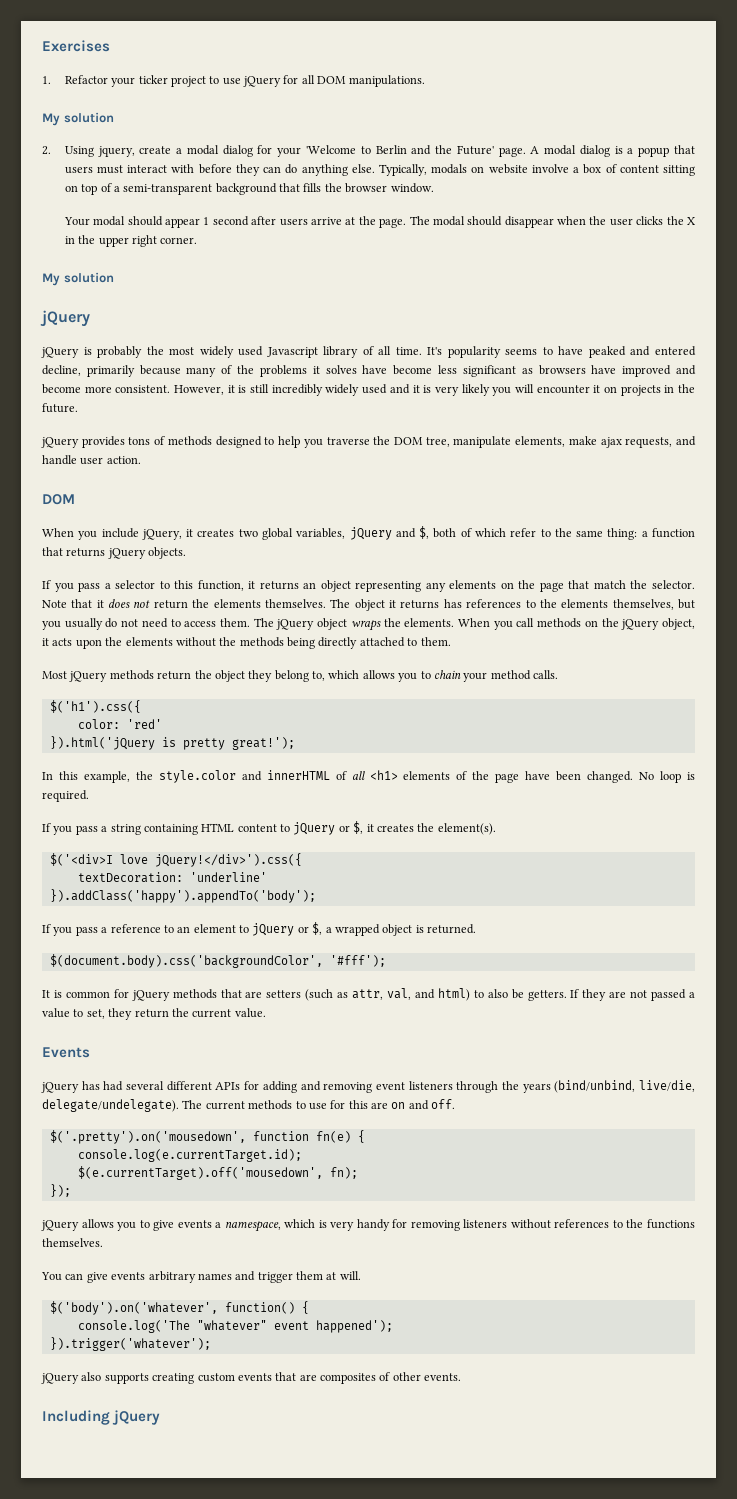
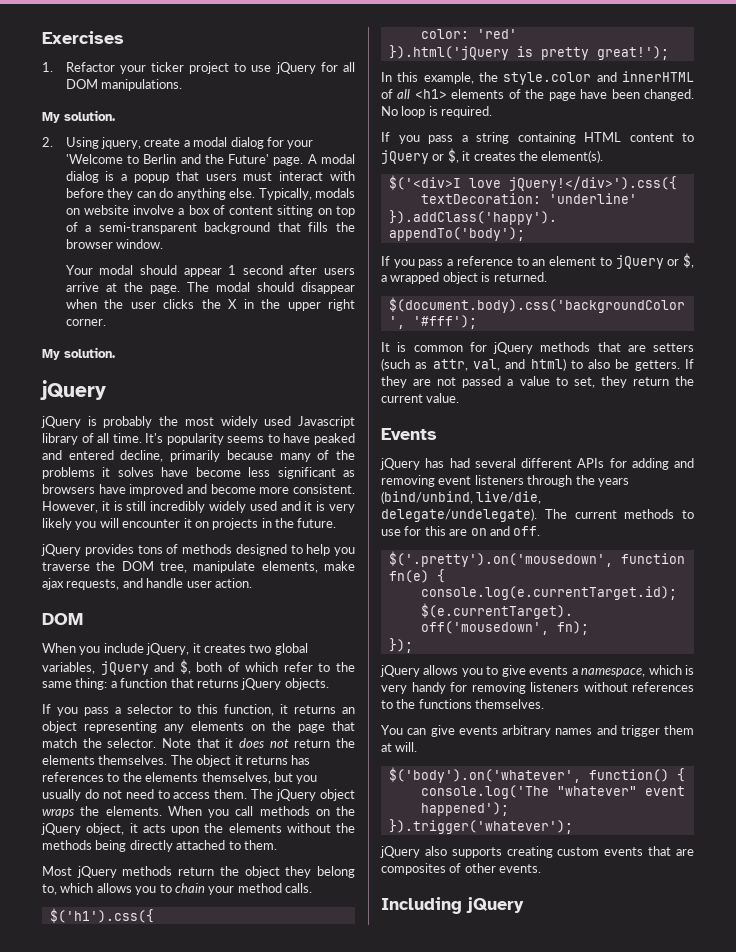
[63,112,114,123] solution -> [64,110,115,121] solution.
[63,272,114,283] solution -> [64,347,115,358] solution.

